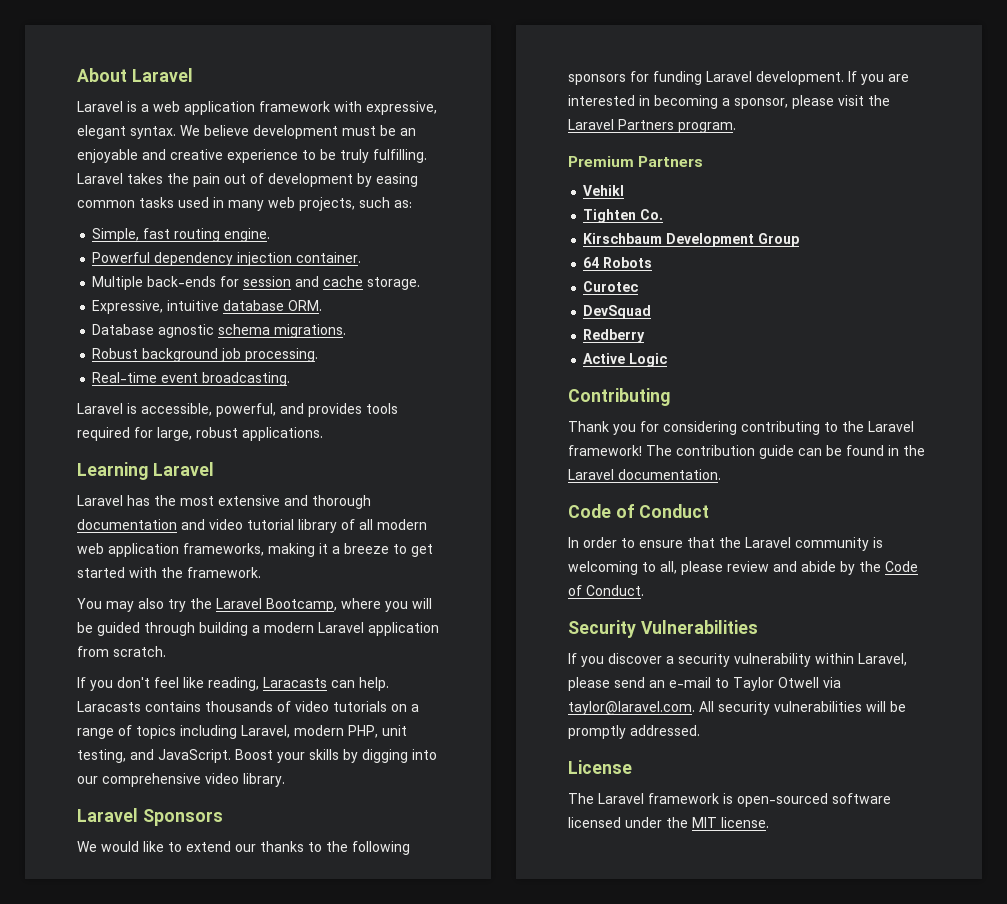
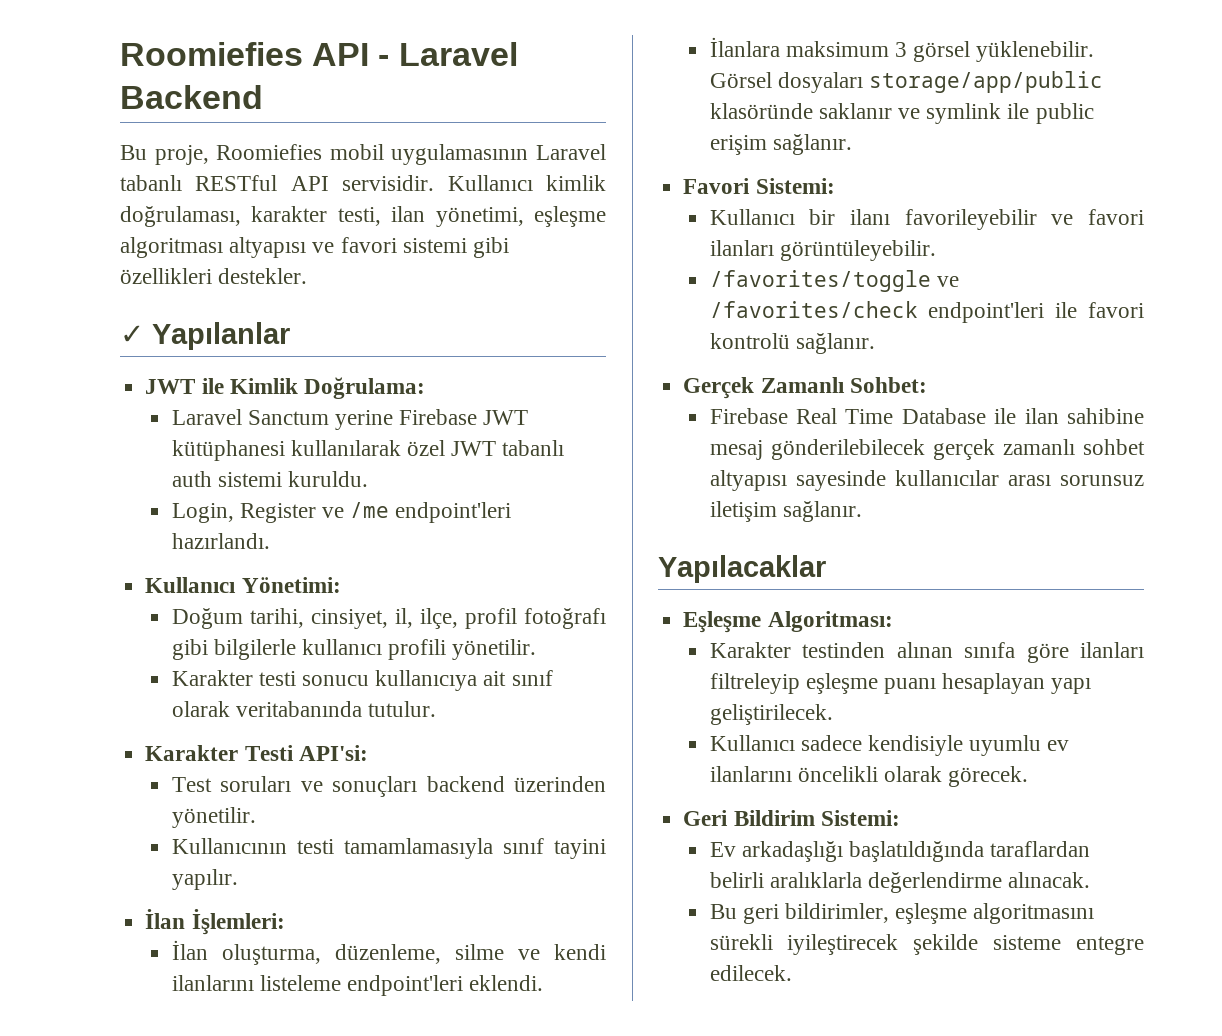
[77,68,193,82] [77,101,437,115] [77,125,416,139] [77,149,427,163] [77,173,418,187] [77,197,412,211] [92,228,271,242] [92,252,362,266] [92,276,421,290] [92,300,323,314] [92,324,347,338] [92,348,319,362] [92,372,291,386] [77,403,398,417] [77,427,323,441] [77,462,214,480] [77,495,371,509] [77,519,427,533] [77,543,433,557] [77,567,261,578] [77,598,432,612] [77,622,439,636] [77,646,166,657] [77,677,389,691] [77,701,419,712] [77,725,407,739] [77,749,437,763] [77,773,285,787] [77,808,223,826] [77,841,410,855] [568,71,909,85] [568,95,890,109] [568,119,736,133] [568,156,704,167] [583,185,625,196] [583,209,664,223] [583,233,800,247] [583,257,653,268] [583,281,639,292] [583,305,652,319] [583,329,646,343] [583,353,668,367] [568,388,670,406] [568,421,914,435] [568,445,925,459] [568,469,721,480] [568,504,710,518] [568,537,883,551] [568,561,918,575] [568,585,644,596] [568,620,758,638] [568,653,907,667] [568,677,841,691] [568,701,906,715] [568,725,700,739] [568,760,632,774] [568,793,891,807] [568,817,769,828] About Laravel // Laravel is a web application framework with expressive, elegant syntax. We believe development must be an enjoyable and creative experience to be truly fulfilling. Laravel takes the pain out of development by easing common tasks used in many web projects, such as: // Simple, fast routing engine. // Powerful dependency injection container. // Multiple back-ends for session and cache storage. // Expressive, intuitive database ORM. // Database agnostic schema migrations. // Robust background job processing. // Real-time event broadcasting. // Laravel is accessible, powerful, and provides tools required for large, robust applications. // Learning Laravel // Laravel has the most extensive and thorough documentation and video tutorial library of all modern web application frameworks, making it a breeze to get started with the framework. // You may also try the Laravel Bootcamp, where you will be guided through building a modern Laravel application from scratch. // If you don't feel like reading, Laracasts can help. Laracasts contains thousands of video tutorials on a range of topics including Laravel, modern PHP, unit testing, and JavaScript. Boost your skills by digging into our comprehensive video library. // Laravel Sponsors // We would like to extend our thanks to the following sponsors for funding Laravel development. If you are interested in becoming a sponsor, please visit the Laravel Partners program. // Premium Partners // Vehikl // Tighten Co. // Kirschbaum Development Group // 64 Robots // Curotec // DevSquad // Redberry // Active Logic // Contributing // Thank you for considering contributing to the Laravel framework! The contribution guide can be found in the Laravel documentation. // Code of Conduct // In order to ensure that the Laravel community is welcoming to all, please review and abide by the Code of Conduct. // Security Vulnerabilities // If you discover a security vulnerability within Laravel, please send an e-mail to Taylor Otwell via taylor@laravel.com. All security vulnerabilities will be promptly addressed. // License // The Laravel framework is open-sourced software licensed under the MIT license. -> [120,42,518,66] [120,85,263,109] [120,144,606,165] [120,175,606,191] [120,206,606,227] [120,237,510,258] [120,268,308,284] [120,322,290,350] [145,377,425,399] [171,409,529,430] [171,440,565,461] [171,471,368,487] [171,502,512,523] [171,533,270,549] [145,577,341,593] [171,608,606,629] [171,639,537,660] [171,670,553,691] [171,701,436,717] [145,745,368,761] [171,776,606,797] [171,807,256,828] [171,838,606,859] [171,869,238,890] [145,909,285,935] [171,940,606,965] [171,975,544,996] [709,37,1095,62] [709,71,1103,93] [709,103,1094,124] [709,134,852,155] [683,178,835,194] [709,209,1144,230] [709,240,936,261] [709,270,959,292] [709,301,1144,323] [709,333,875,354] [683,377,927,399] [709,408,1144,424] [709,439,1145,460] [709,470,1144,491] [709,501,862,522] [658,555,826,583] [683,611,893,633] [709,642,1144,663] [709,673,1092,694] [709,704,833,725] [709,735,1070,756] [709,766,1029,787] [683,810,900,826] [709,841,1091,862] [709,872,1091,893] [709,903,1095,924] [709,934,1144,955] [709,965,792,981] Roomiefies API - Laravel Backend // Bu proje, Roomiefies mobil uygulamasının Laravel tabanlı RESTful API servisidir. Kullanıcı kimlik doğrulaması, karakter testi, ilan yönetimi, eşleşme algoritması altyapısı ve favori sistemi gibi özellikleri destekler. // ✓ Yapılanlar // JWT ile Kimlik Doğrulama: // Laravel Sanctum yerine Firebase JWT kütüphanesi kullanılarak özel JWT tabanlı auth sistemi kuruldu. // Login, Register ve /me endpoint'leri hazırlandı. // Kullanıcı Yönetimi: // Doğum tarihi, cinsiyet, il, ilçe, profil fotoğrafı gibi bilgilerle kullanıcı profili yönetilir. // Karakter testi sonucu kullanıcıya ait sınıf olarak veritabanında tutulur. // Karakter Testi API'si: // Test soruları ve sonuçları backend üzerinden yönetilir. // Kullanıcının testi tamamlamasıyla sınıf tayini yapılır. // İlan İşlemleri: // İlan oluşturma, düzenleme, silme ve kendi ilanlarını listeleme endpoint'leri eklendi. // İlanlara maksimum 3 görsel yüklenebilir. Görsel dosyaları storage/app/public klasöründe saklanır ve symlink ile public erişim sağlanır. // Favori Sistemi: // Kullanıcı bir ilanı favorileyebilir ve favori ilanları görüntüleyebilir. // /favorites/toggle ve /favorites/check endpoint'leri ile favori kontrolü sağlanır. // Gerçek Zamanlı Sohbet: // Firebase Real Time Database ile ilan sahibine mesaj gönderilebilecek gerçek zamanlı sohbet altyapısı sayesinde kullanıcılar arası sorunsuz iletişim sağlanır. // Yapılacaklar // Eşleşme Algoritması: // Karakter testinden alınan sınıfa göre ilanları filtreleyip eşleşme puanı hesaplayan yapı geliştirilecek. // Kullanıcı sadece kendisiyle uyumlu ev ilanlarını öncelikli olarak görecek. // Geri Bildirim Sistemi: // Ev arkadaşlığı başlatıldığında taraflardan belirli aralıklarla değerlendirme alınacak. // Bu geri bildirimler, eşleşme algoritmasını sürekli iyileştirecek şekilde sisteme entegre edilecek.

